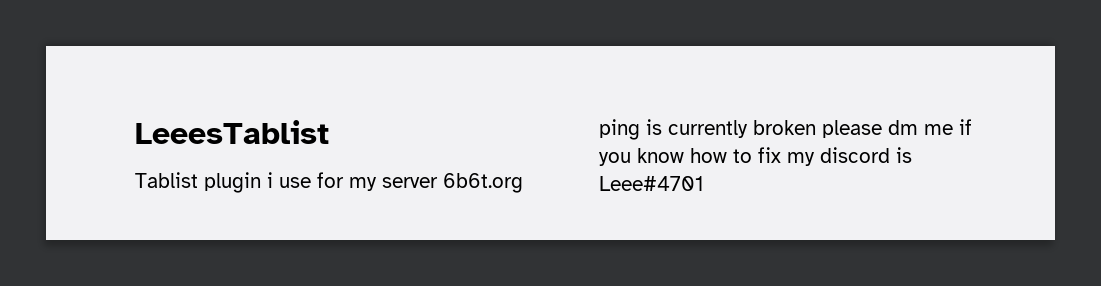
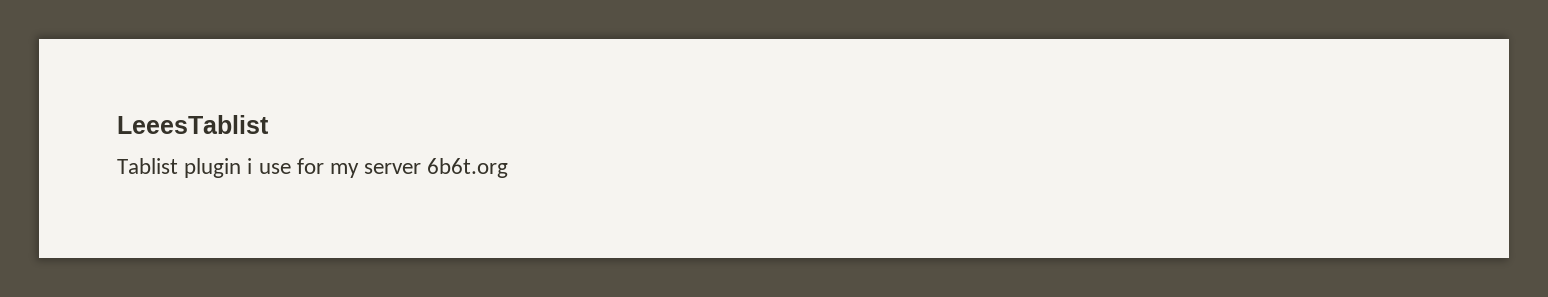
[599,119,972,140] [599,147,912,166] [599,176,703,191] ping is currently broken please dm me if you know how to fix my discord is Leee#4701 -> (509, 168) none

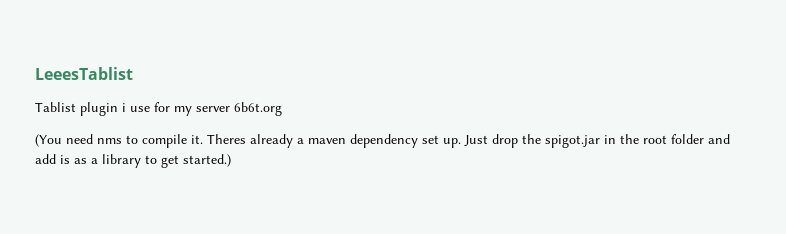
(509, 168) none -> [35,134,730,148] [35,154,231,168] // (You need nms to compile it. Theres already a maven dependency set up. Just drop the spigot.jar in the root folder and add is as a library to get started.)

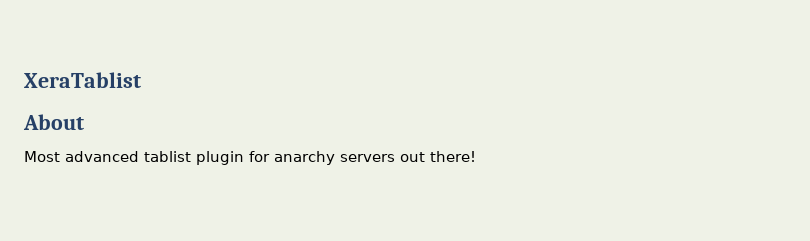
[35,67,133,80] [35,102,282,116] [35,134,730,148] [35,154,231,168] LeeesTablist // Tablist plugin i use for my server 6b6t.org // (You need nms to compile it. Theres already a maven dependency set up. Just drop the spigot.jar in the root folder and add is as a library to get started.) -> [24,72,141,88] [23,114,84,130] [24,151,476,165] XeraTablist // About // Most advanced tablist plugin for anarchy servers out there!

